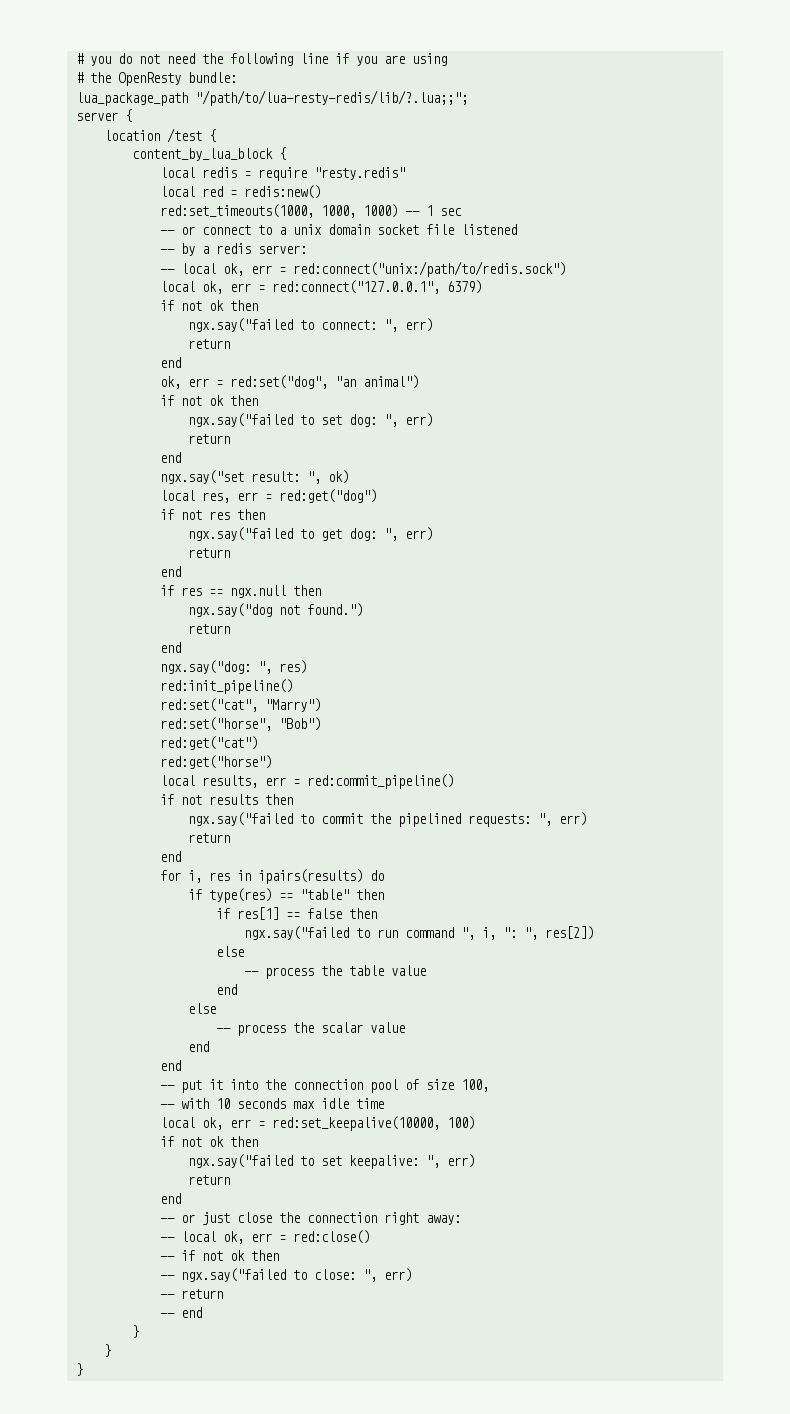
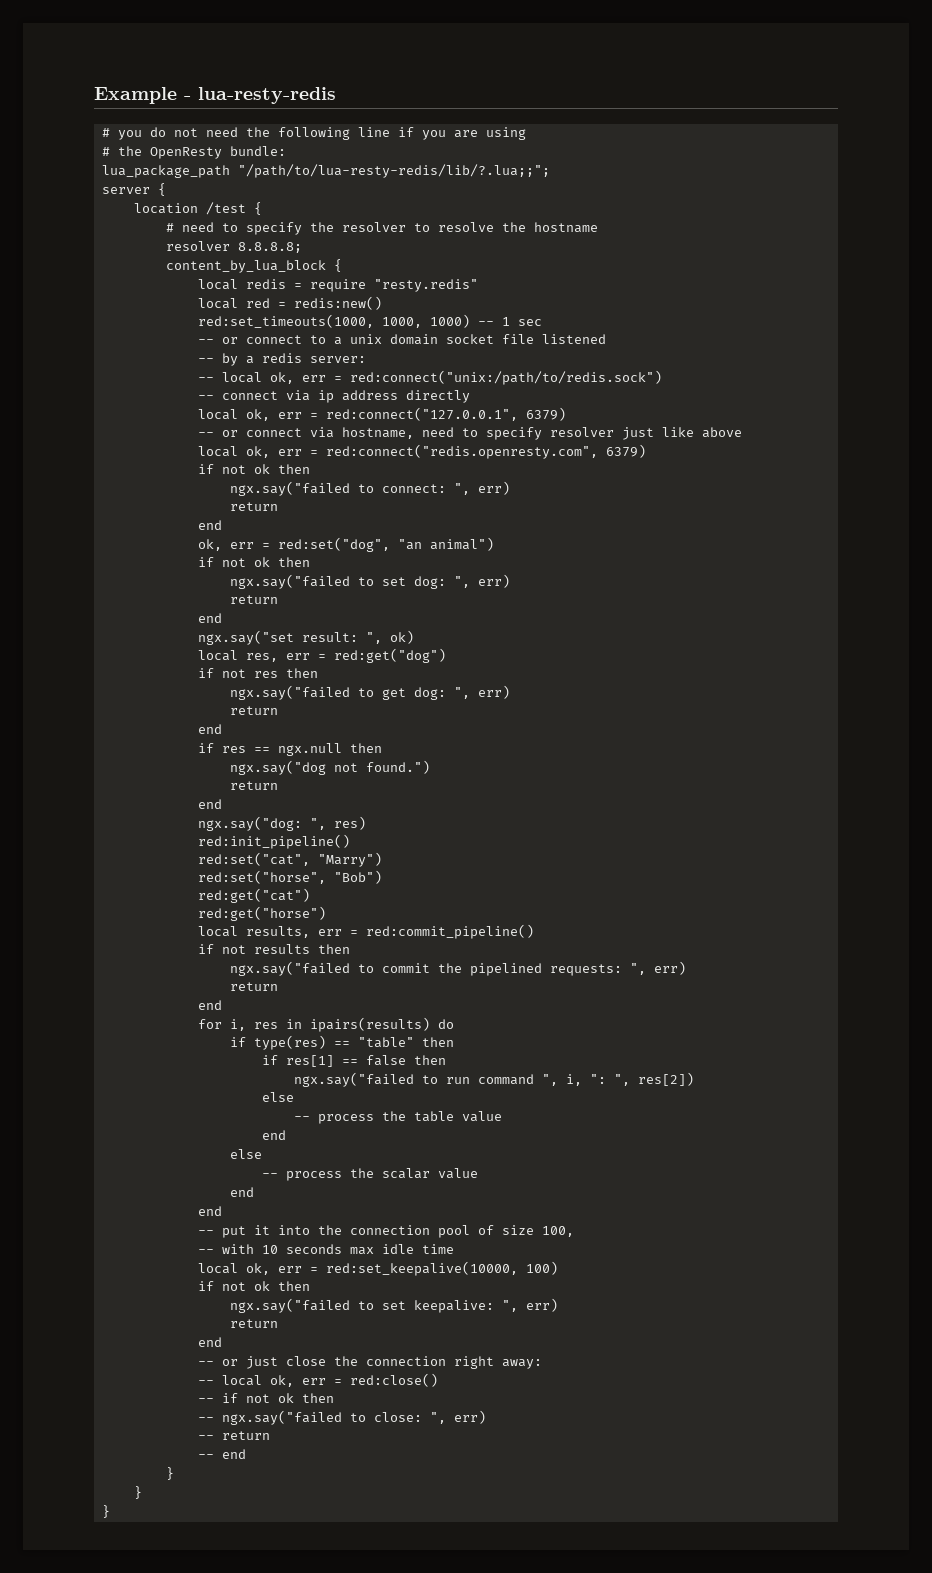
(76, 58) none -> [94,87,336,104] Example - lua-resty-redis //
(217, 135) none -> [165,222,598,235] [165,241,302,253] // # need to specify the resolver to resolve the hostname // resolver 8.8.8.8;
(567, 269) none -> [197,390,470,403] // -- connect via ip address directly
(483, 287) none -> [197,427,742,440] [197,444,646,459] // -- or connect via hostname, need to specify resolver just like above // local ok, err = red:connect("redis.openresty.com", 6379)

